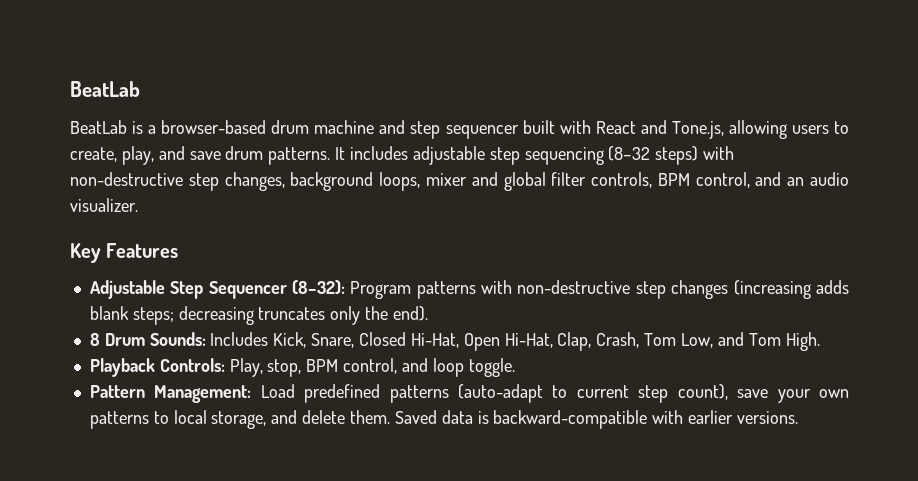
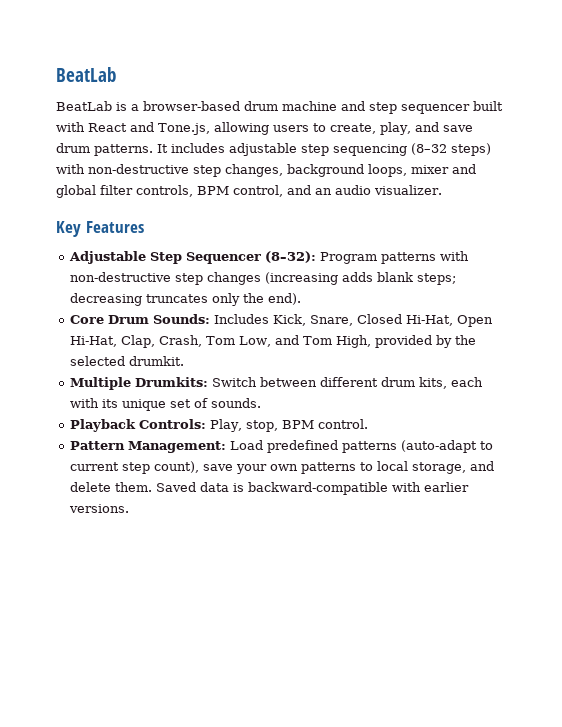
[89,333,100,346] 8 -> [70,315,105,324] Core
[785,332,820,351] High. -> [336,335,477,348] [70,356,185,366] [70,377,484,390] [70,398,262,411] High, provided by the selected drumkit. // Multiple Drumkits: Switch between different drum kits, each with its unique set of sounds.
[343,358,515,377] control, and loop toggle. -> [318,419,369,429] control.

